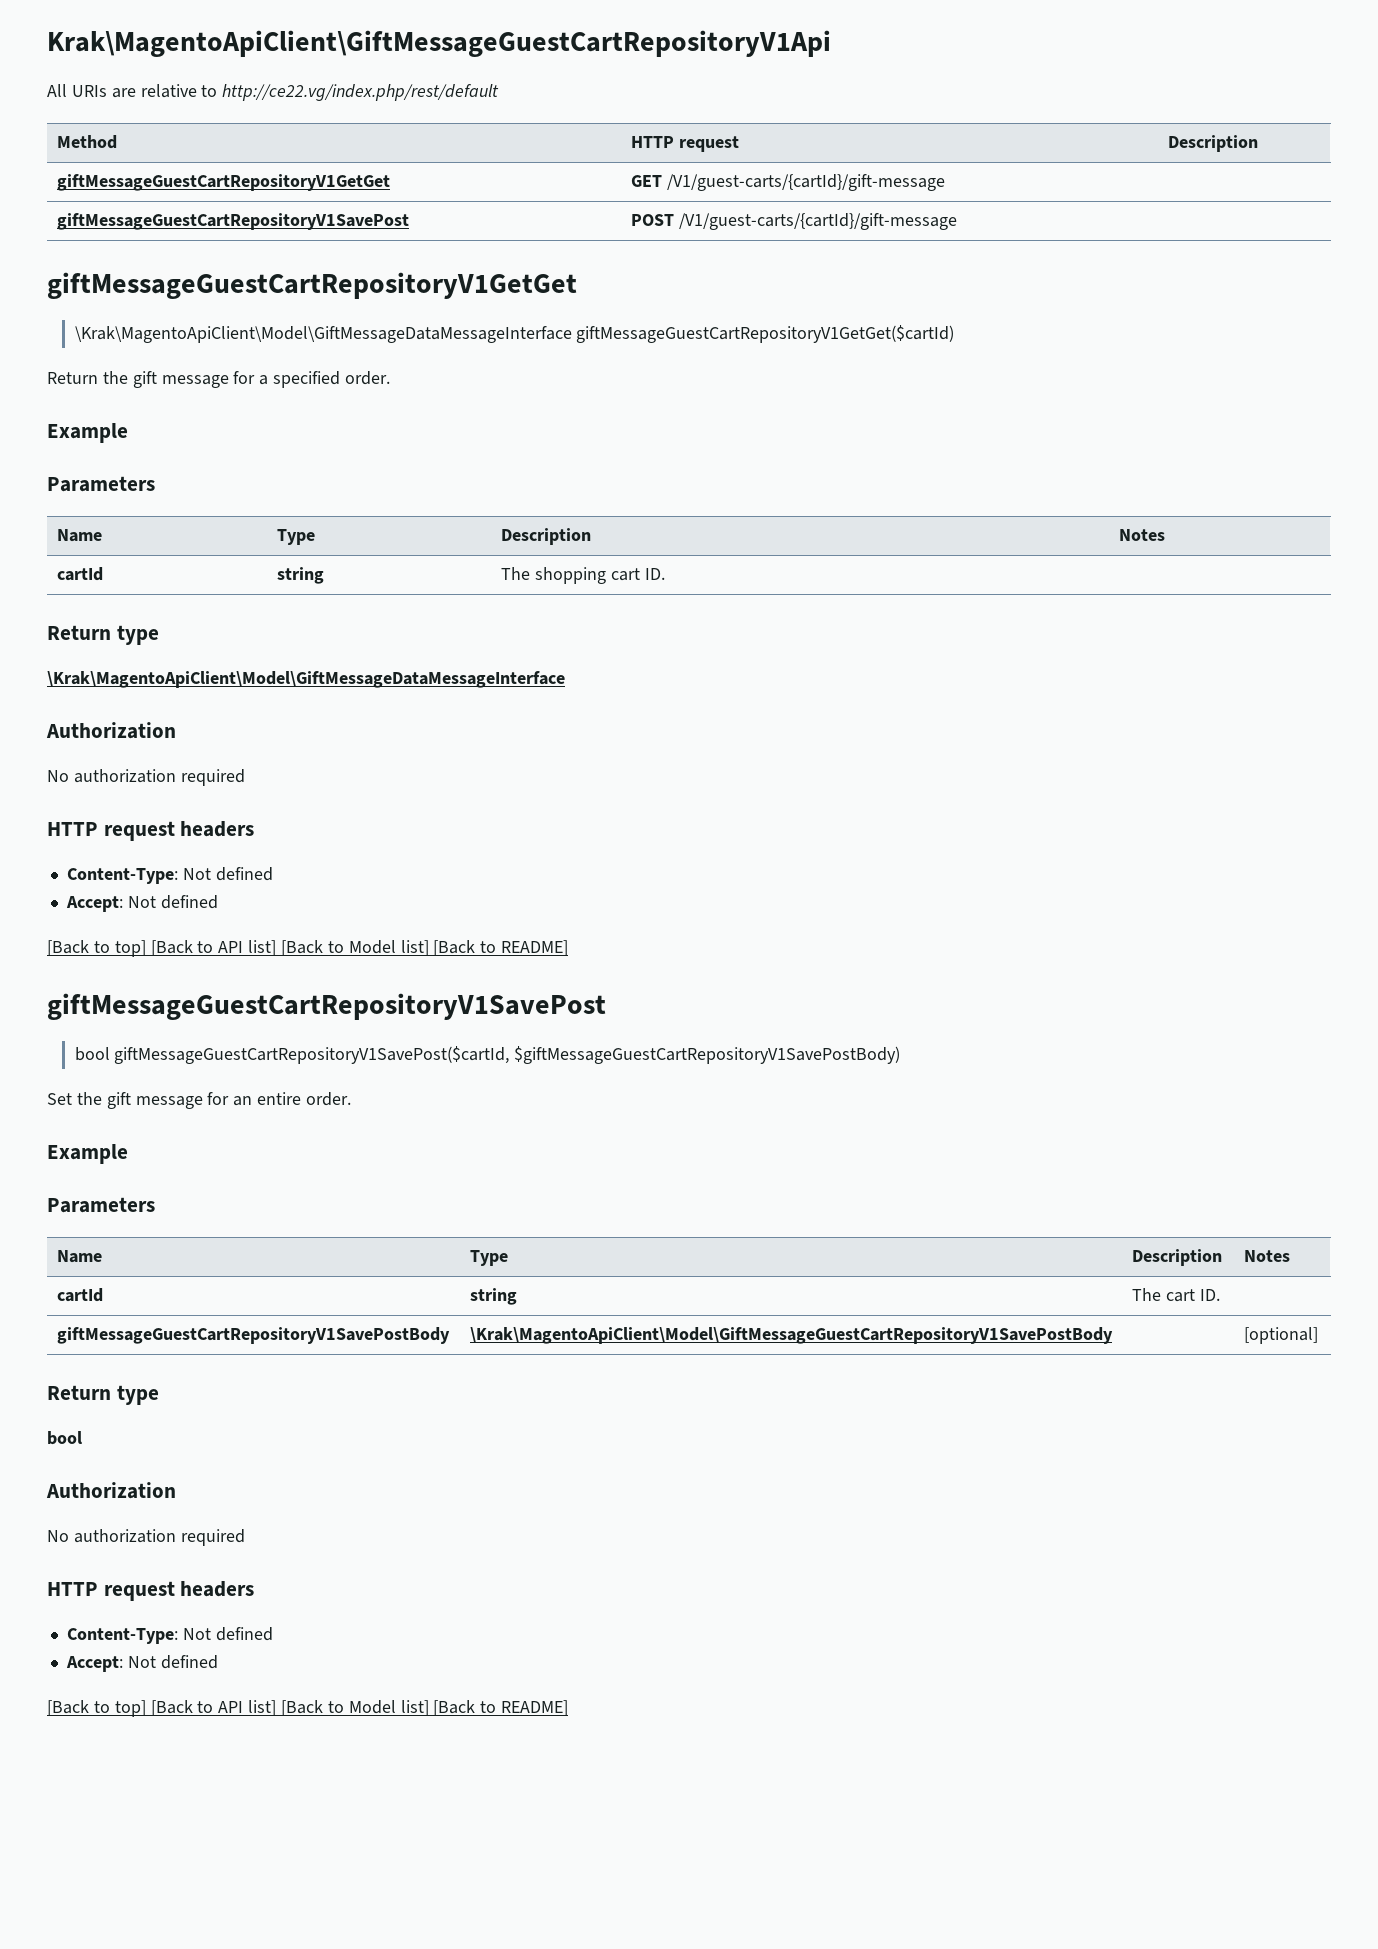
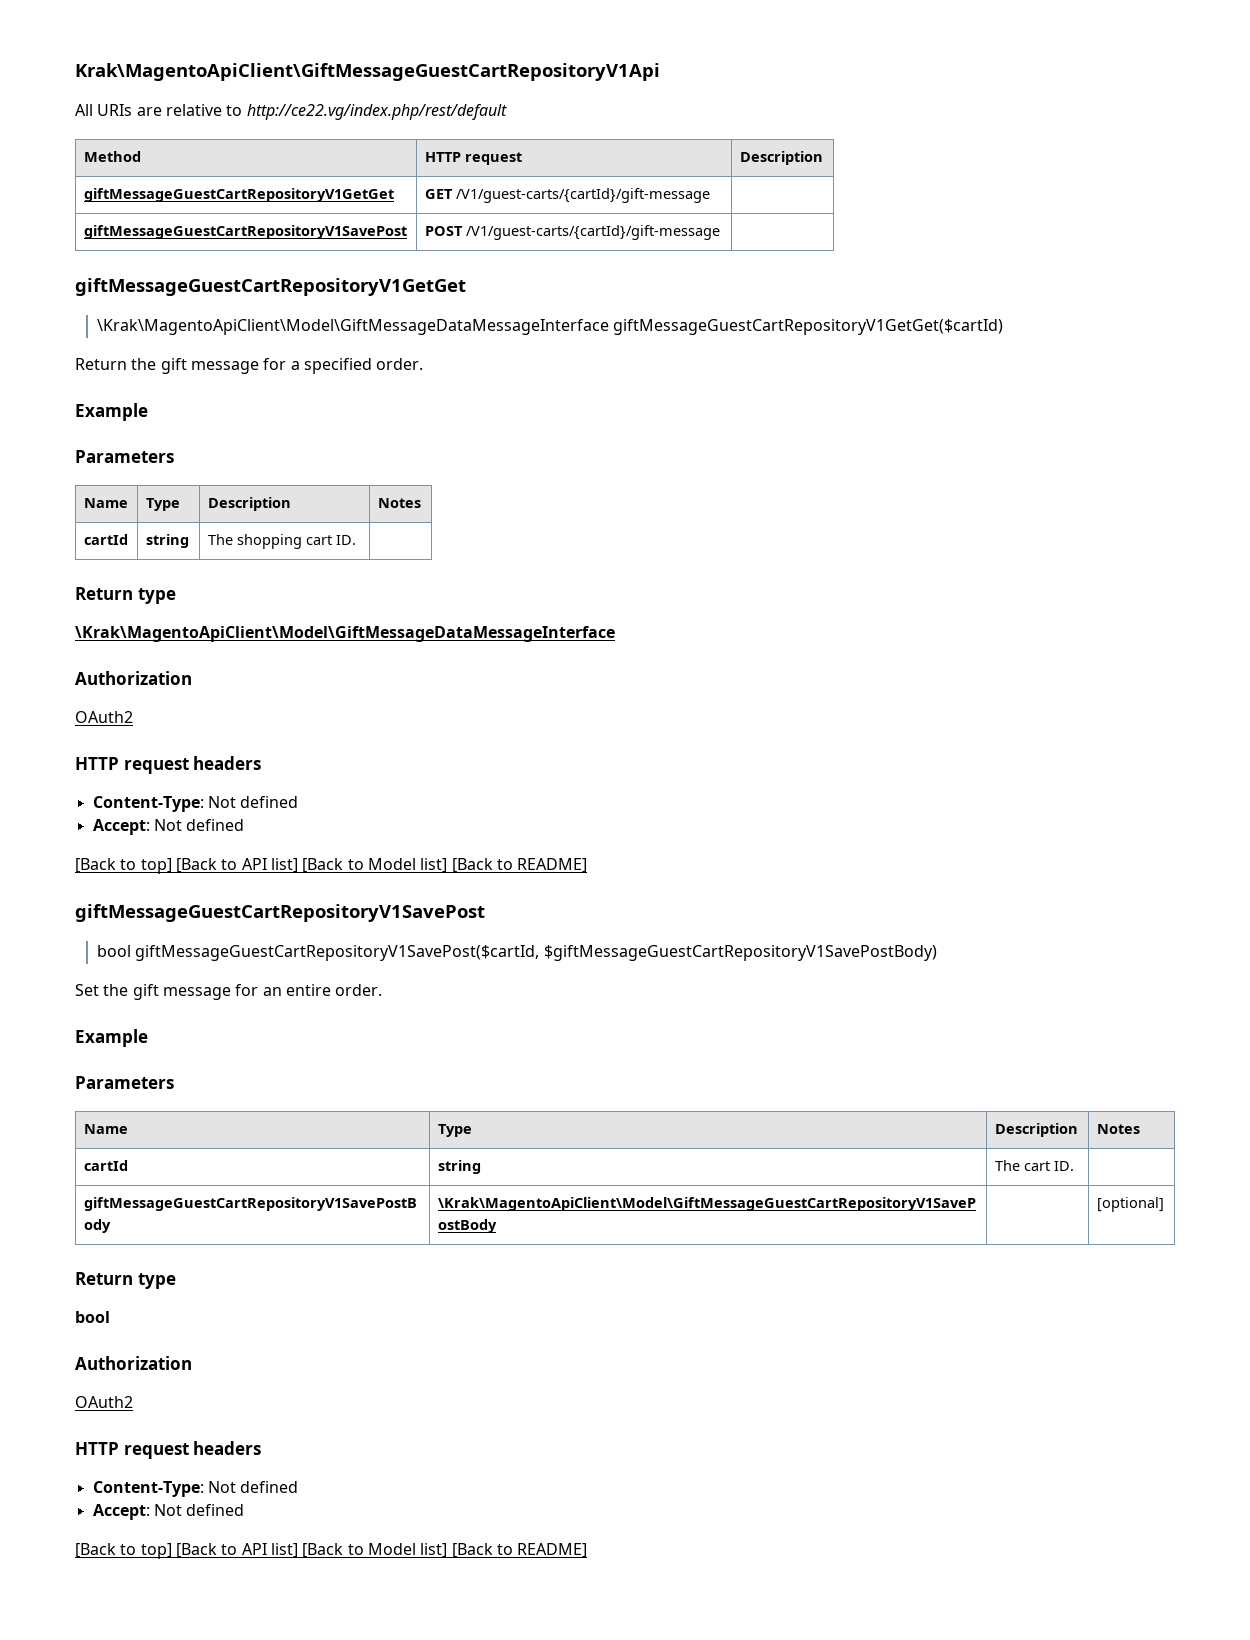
[47,769,245,786] No authorization required -> [75,711,133,723] OAuth2
[47,1529,245,1546] No authorization required -> [75,1396,133,1408] OAuth2

